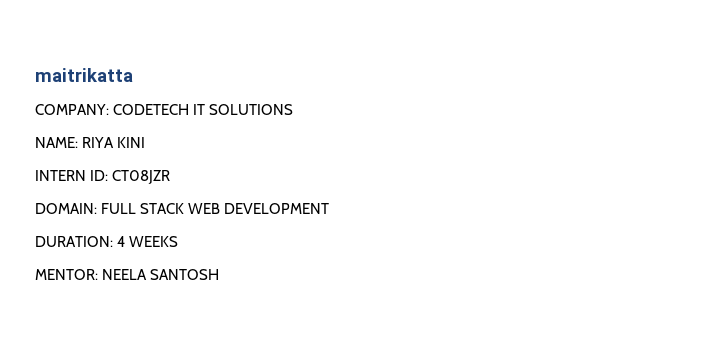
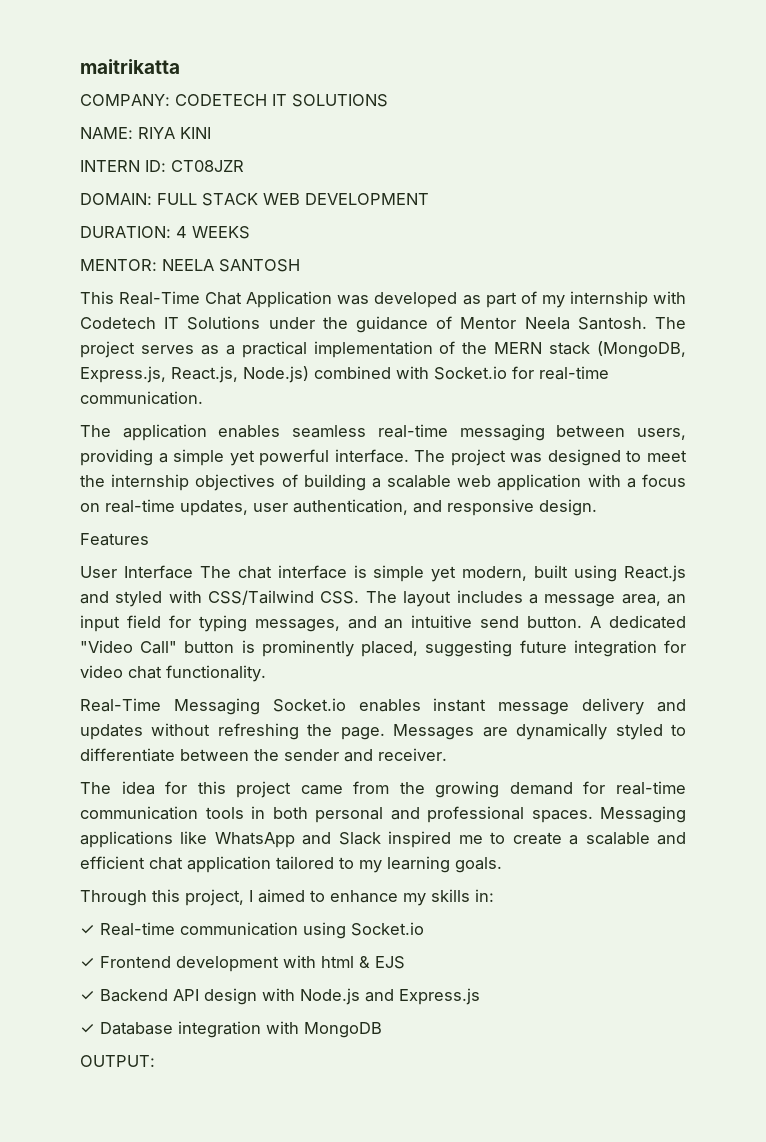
(220, 274) none -> [80,291,686,308] [80,316,686,333] [80,341,686,358] [80,366,609,383] [80,391,203,405] [80,424,686,441] [80,449,687,466] [80,474,686,491] [80,499,597,516] [80,533,149,546] [80,565,687,582] [80,590,687,607] [80,615,687,632] [80,640,686,657] [80,665,266,682] [80,698,686,715] [80,723,687,740] [80,748,447,762] [80,781,686,798] [80,806,686,823] [80,831,686,848] [80,856,502,873] [80,889,494,906] [80,922,424,939] [80,955,405,972] [80,988,480,1005] [80,1021,382,1038] [80,1055,155,1067] // This Real-Time Chat Application was developed as part of my internship with Codetech IT Solutions under the guidance of Mentor Neela Santosh. The project serves as a practical implementation of the MERN stack (MongoDB, Express.js, React.js, Node.js) combined with Socket.io for real-time communication. // The application enables seamless real-time messaging between users, providing a simple yet powerful interface. The project was designed to meet the internship objectives of building a scalable web application with a focus on real-time updates, user authentication, and responsive design. // Features // User Interface The chat interface is simple yet modern, built using React.js and styled with CSS/Tailwind CSS. The layout includes a message area, an input field for typing messages, and an intuitive send button. A dedicated "Video Call" button is prominently placed, suggesting future integration for video chat functionality. // Real-Time Messaging Socket.io enables instant message delivery and updates without refreshing the page. Messages are dynamically styled to differentiate between the sender and receiver. // The idea for this project came from the growing demand for real-time communication tools in both personal and professional spaces. Messaging applications like WhatsApp and Slack inspired me to create a scalable and efficient chat application tailored to my learning goals. // Through this project, I aimed to enhance my skills in: // ✓ Real-time communication using Socket.io // ✓ Frontend development with html & EJS // ✓ Backend API design with Node.js and Express.js // ✓ Database integration with MongoDB // OUTPUT:

